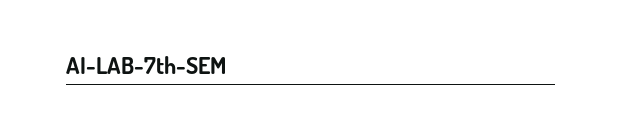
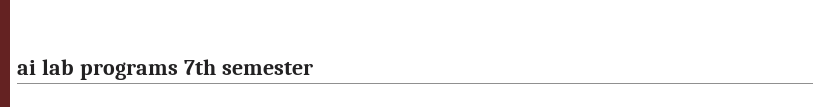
[66,56,226,74] AI-LAB-7th-SEM -> [17,59,313,80] ai lab programs 7th semester

